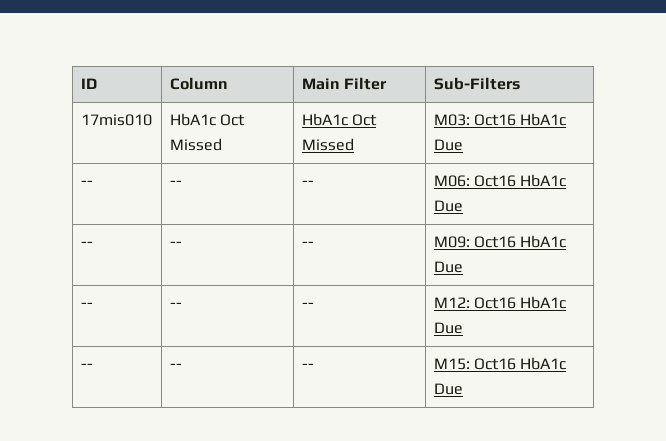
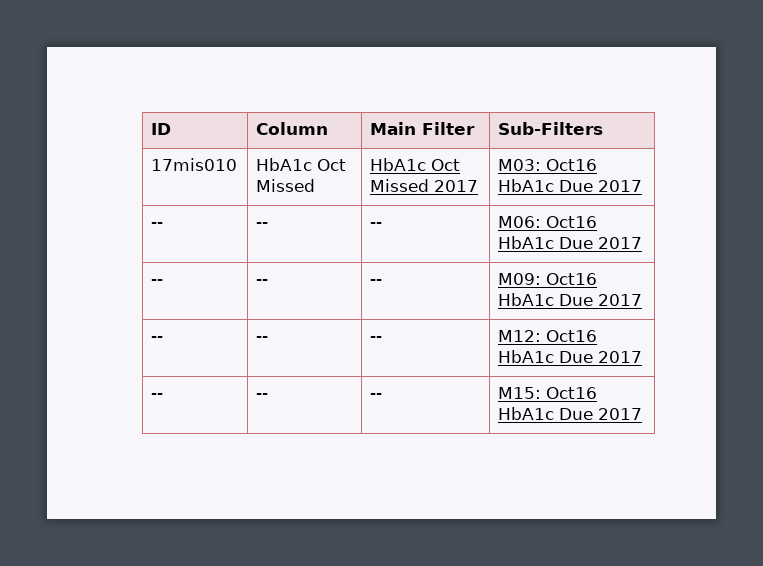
(354, 144) none -> [434,180,479,192] 2017
(463, 145) none -> [598,180,643,192] 2017
(463, 206) none -> [598,237,643,249] 2017
(463, 267) none -> [598,294,643,306] 2017
(463, 328) none -> [598,351,643,363] 2017
(463, 389) none -> [598,408,643,420] 2017

